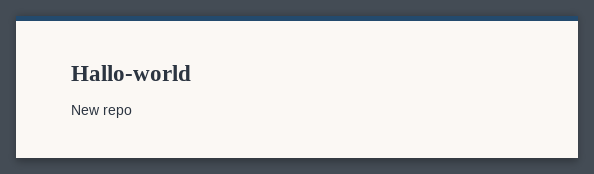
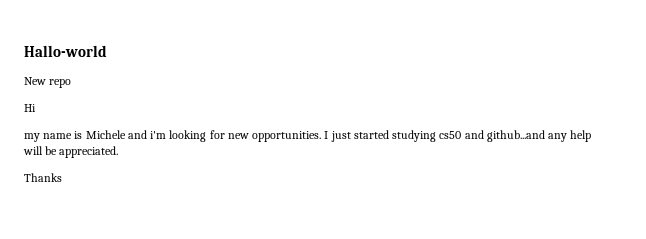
(132, 112) none -> [24,104,36,112] [24,130,592,142] [23,146,119,158] [24,173,62,182] // Hi // my name is Michele and i'm looking for new opportunities. I just started studying cs50 and github...and any help will be appreciated. // Thanks

